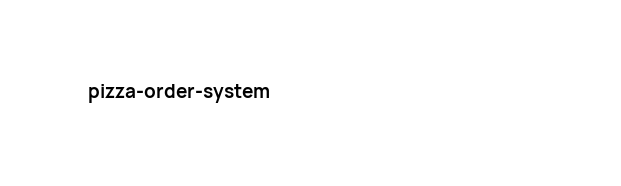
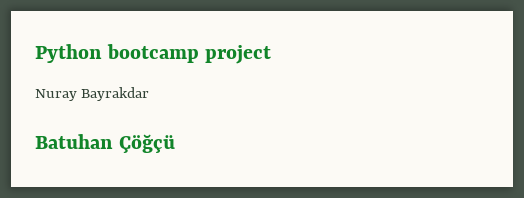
[88,84,270,103] pizza-order-system -> [35,44,272,64] [35,87,150,101] [35,134,176,153] Python bootcamp project // Nuray Bayrakdar // Batuhan Çöğçü

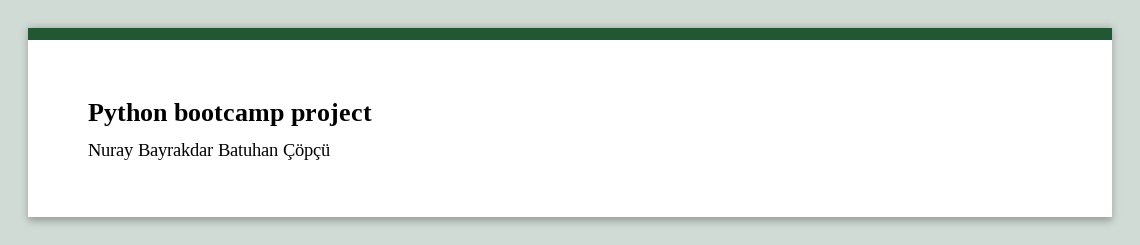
[35,134,176,153] // Batuhan Çöğçü -> [218,143,330,160] Batuhan Çöpçü

